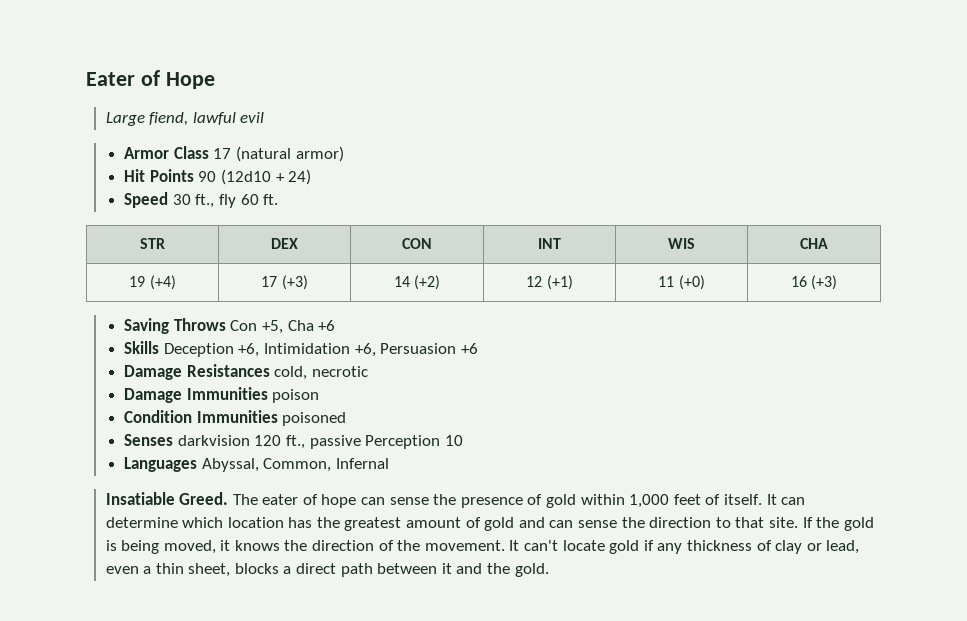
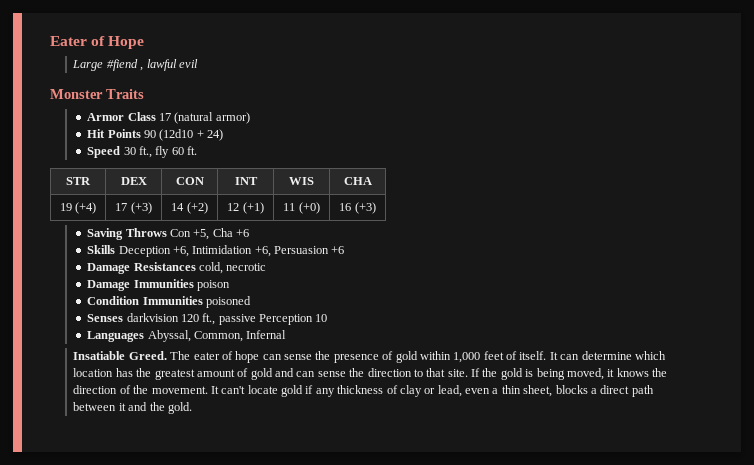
[149,112,189,126] fiend, -> [106,59,144,71] #fiend ,
(265, 117) none -> [50,89,144,99] // Monster Traits

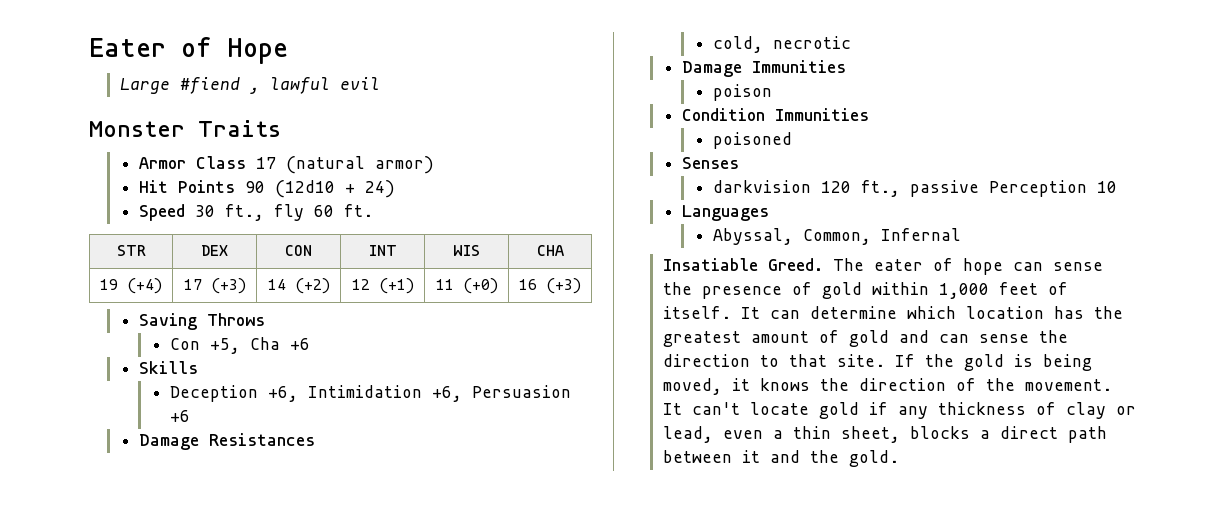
(167, 232) none -> (265, 319) //
(116, 249) none -> (198, 367) //
(196, 266) none -> (315, 439) //
(194, 283) none -> (846, 66) //
(203, 300) none -> (869, 114) //
(124, 318) none -> (739, 163) //
(145, 336) none -> (769, 213) //

